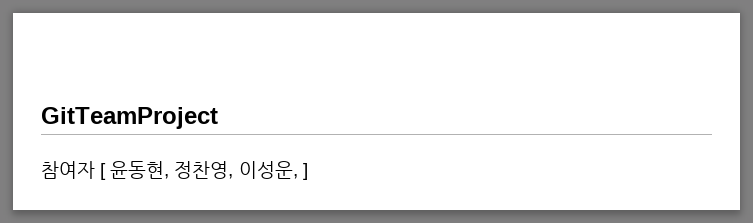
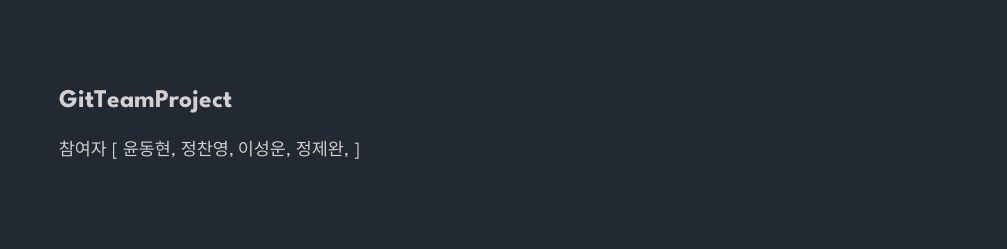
(298, 170) none -> [296,140,350,158] 정제완,

